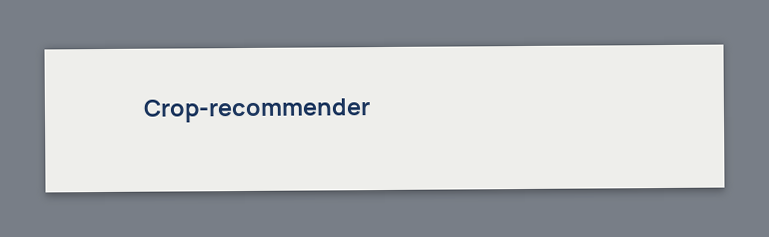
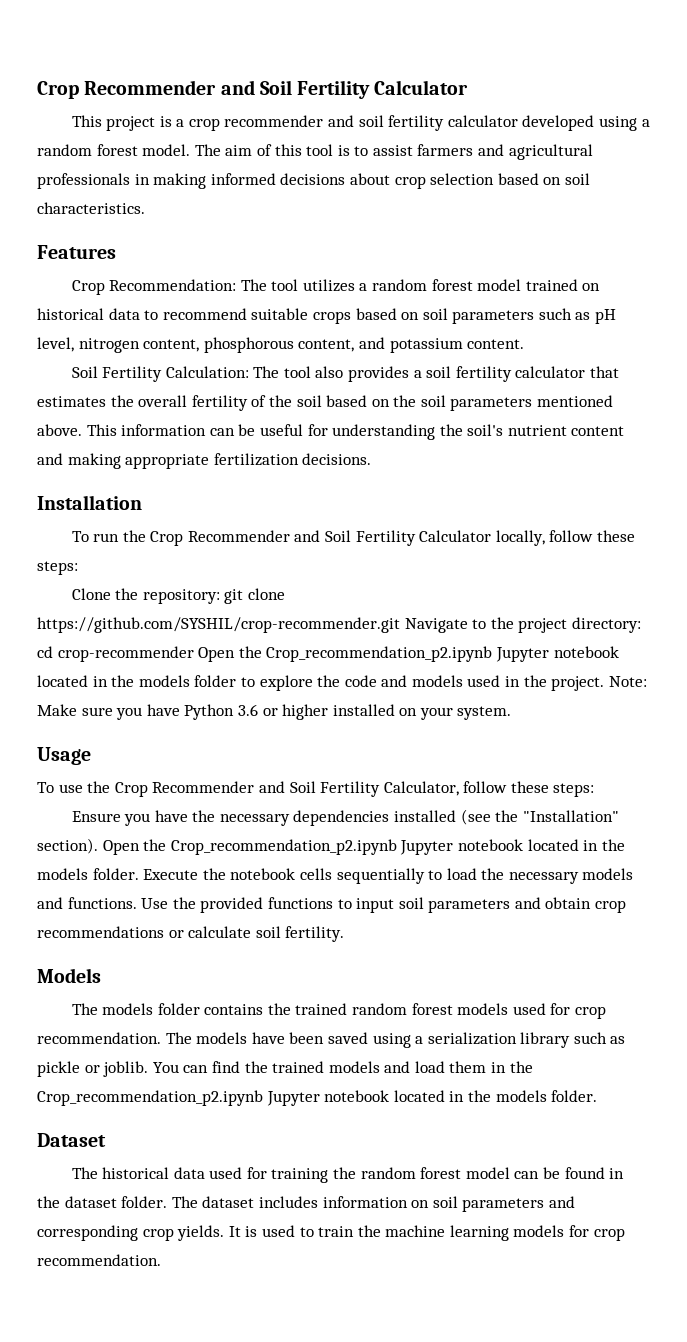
[143,98,371,123] Crop-recommender -> [37,80,469,99] [71,115,650,131] [37,144,593,160] [37,173,590,189] [37,202,145,214] [37,245,116,259] [71,279,601,295] [37,308,617,324] [37,337,525,353] [71,366,620,382] [37,395,614,411] [37,424,625,440] [37,453,372,469] [37,495,142,510] [71,530,636,546] [37,561,78,575] [71,588,285,604] [37,617,641,633] [37,646,619,662] [37,675,647,691] [37,704,512,720] [37,747,91,765] [37,781,595,797] [71,809,619,826] [37,838,625,855] [37,868,634,884] [37,897,627,913] [37,926,345,942] [37,968,101,983] [71,1003,607,1019] [37,1032,626,1048] [37,1061,533,1077] [37,1090,598,1106] [37,1133,106,1147] [71,1167,625,1183] [37,1196,575,1212] [37,1225,625,1241] [37,1254,161,1266] Crop Recommender and Soil Fertility Calculator // This project is a crop recommender and soil fertility calculator developed using a random forest model. The aim of this tool is to assist farmers and agricultural professionals in making informed decisions about crop selection based on soil characteristics. // Features // Crop Recommendation: The tool utilizes a random forest model trained on historical data to recommend suitable crops based on soil parameters such as pH level, nitrogen content, phosphorous content, and potassium content. // Soil Fertility Calculation: The tool also provides a soil fertility calculator that estimates the overall fertility of the soil based on the soil parameters mentioned above. This information can be useful for understanding the soil's nutrient content and making appropriate fertilization decisions. // Installation // To run the Crop Recommender and Soil Fertility Calculator locally, follow these steps: // Clone the repository: git clone https://github.com/SYSHIL/crop-recommender.git Navigate to the project directory: cd crop-recommender Open the Crop_recommendation_p2.ipynb Jupyter notebook located in the models folder to explore the code and models used in the project. Note: Make sure you have Python 3.6 or higher installed on your system. // Usage // To use the Crop Recommender and Soil Fertility Calculator, follow these steps: // Ensure you have the necessary dependencies installed (see the "Installation" section). Open the Crop_recommendation_p2.ipynb Jupyter notebook located in the models folder. Execute the notebook cells sequentially to load the necessary models and functions. Use the provided functions to input soil parameters and obtain crop recommendations or calculate soil fertility. // Models // The models folder contains the trained random forest models used for crop recommendation. The models have been saved using a serialization library such as pickle or joblib. You can find the trained models and load them in the Crop_recommendation_p2.ipynb Jupyter notebook located in the models folder. // Dataset // The historical data used for training the random forest model can be found in the dataset folder. The dataset includes information on soil parameters and corresponding crop yields. It is used to train the machine learning models for crop recommendation.

